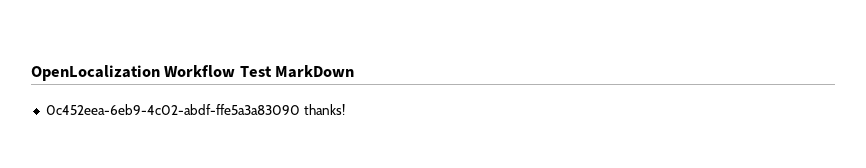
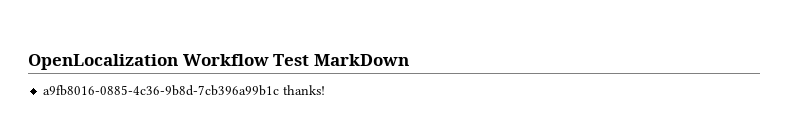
[45,104,300,115] 0c452eea-6eb9-4c02-abdf-ffe5a3a83090 -> [43,85,280,96] a9fb8016-0885-4c36-9b8d-7cb396a99b1c

